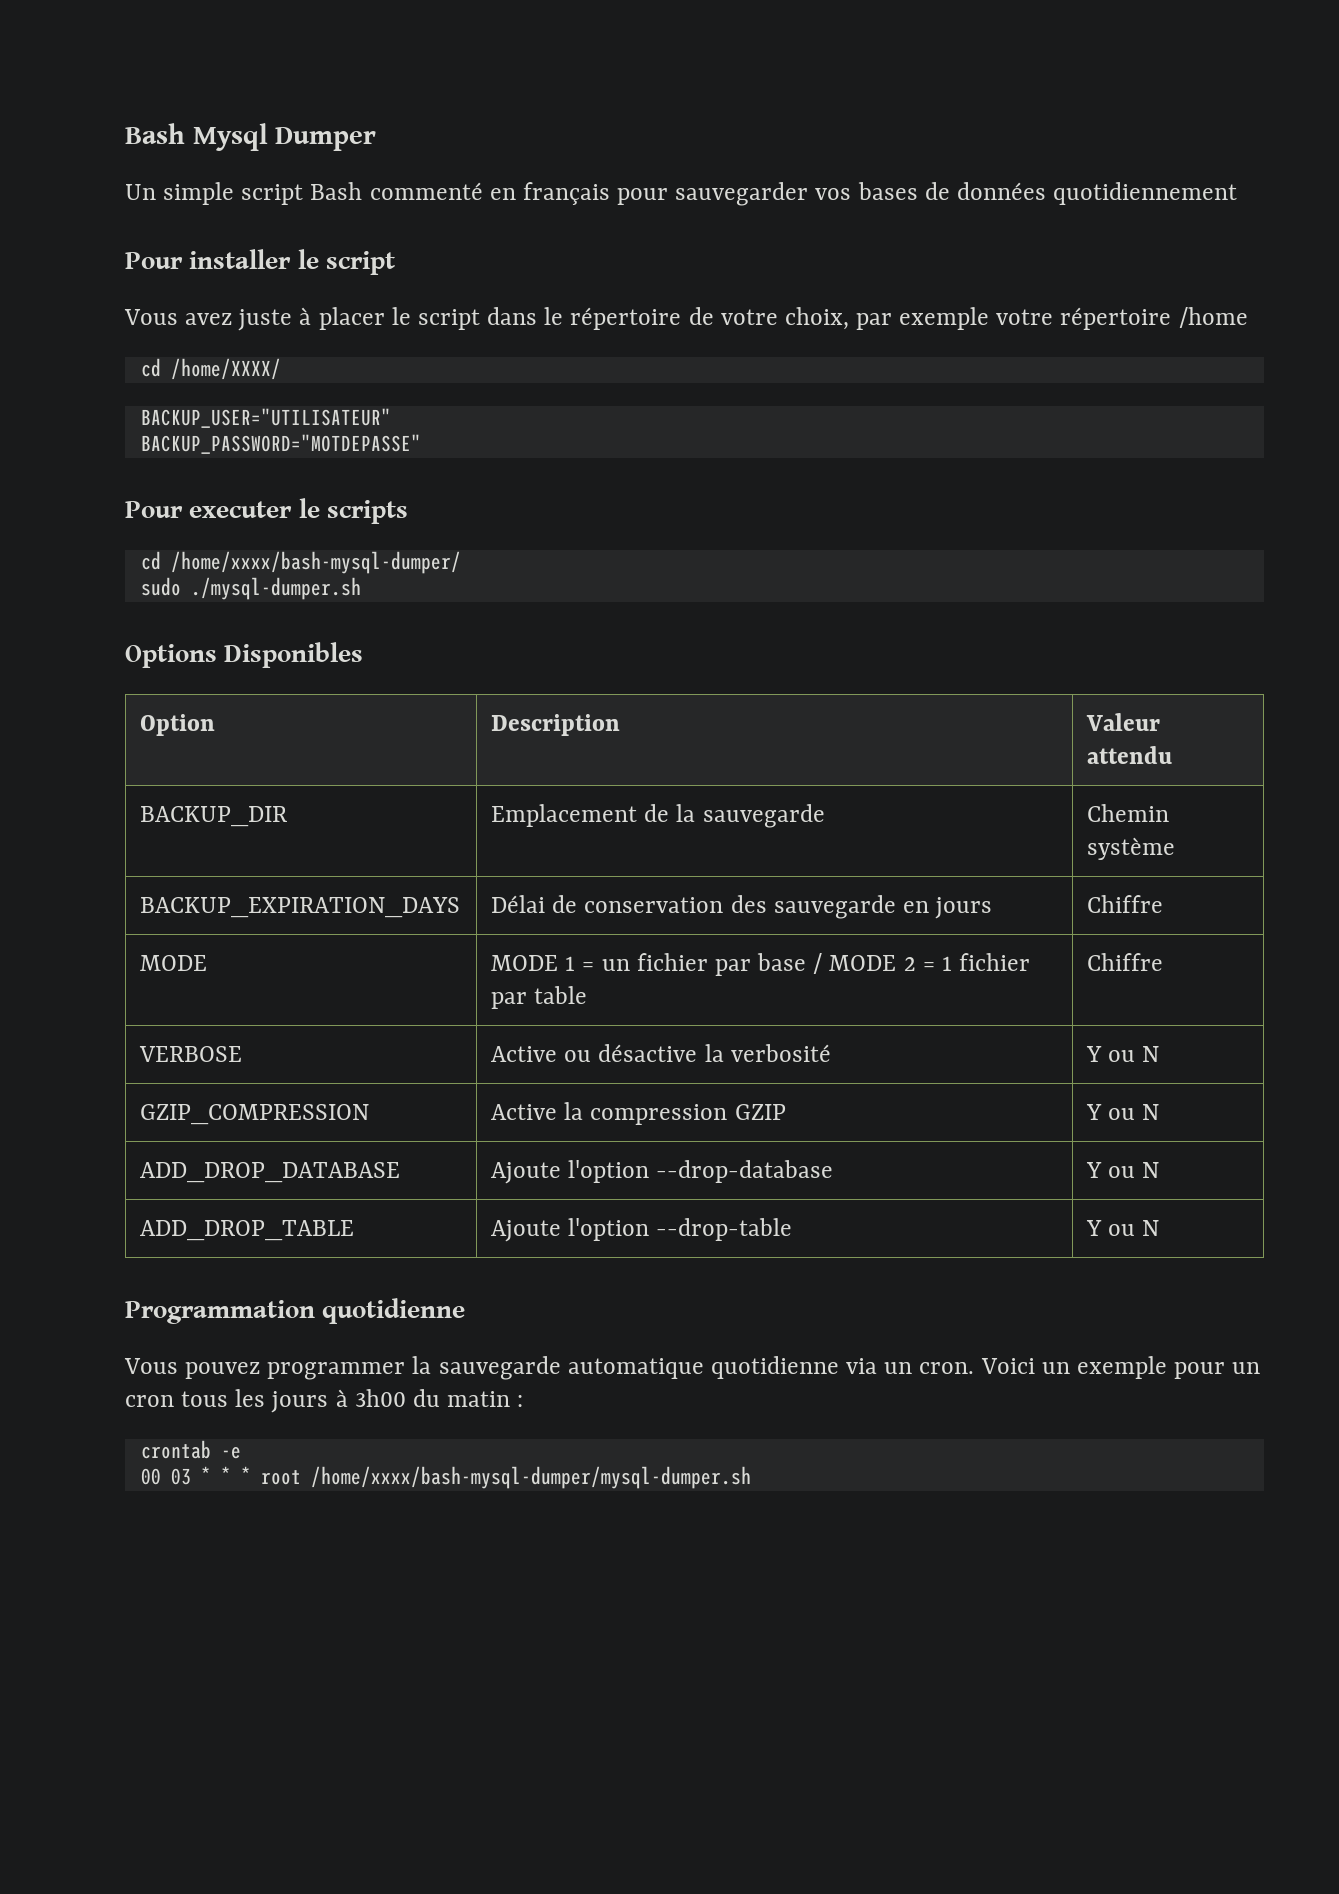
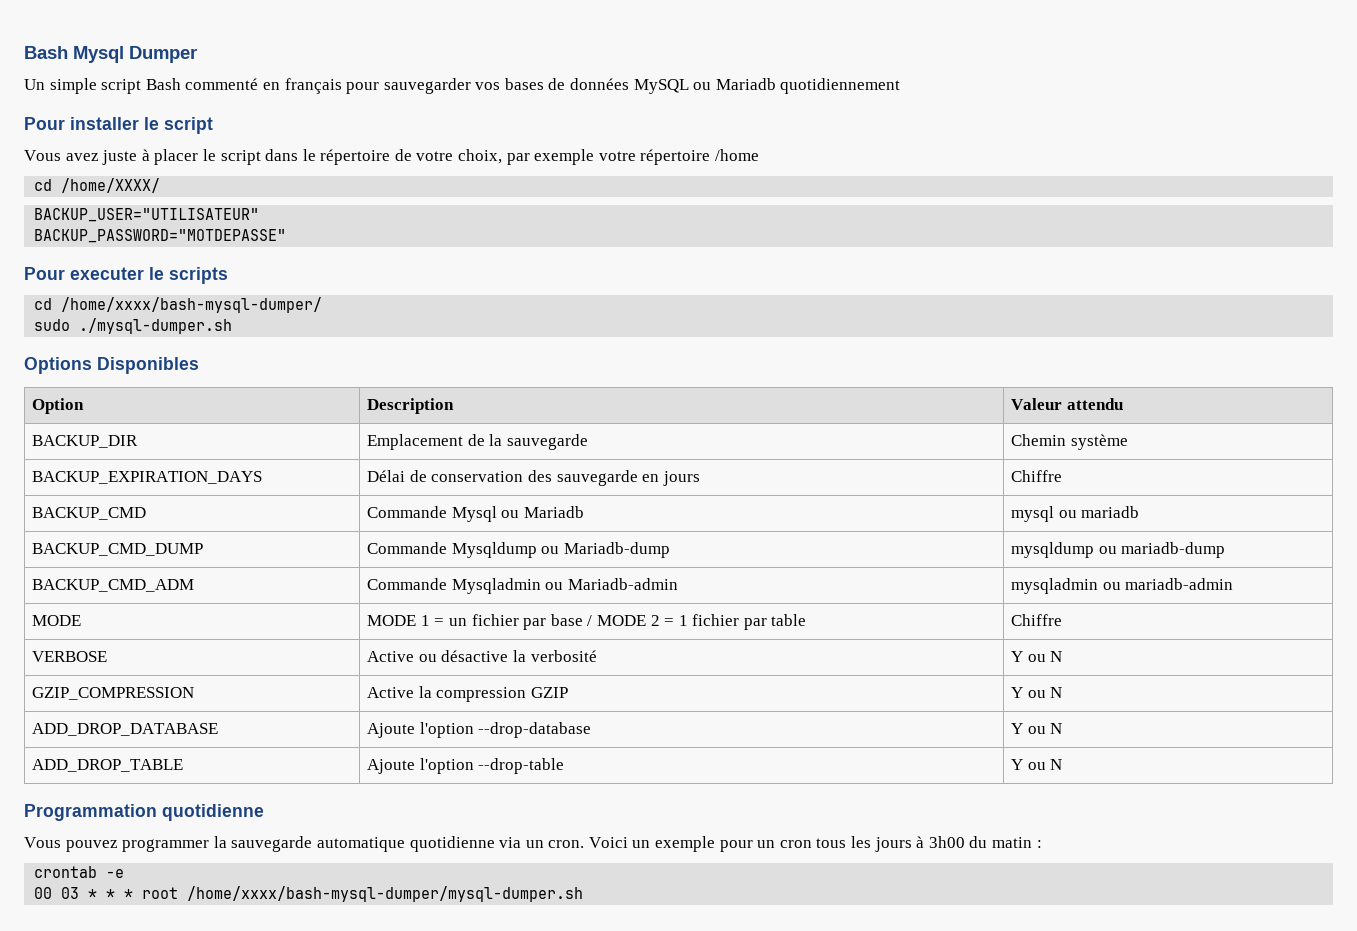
(1046, 191) none -> [633,78,776,94] MySQL ou Mariadb
(1164, 904) none -> [32,507,147,520] [367,506,584,522] [1011,506,1140,522] [32,543,204,556] [367,542,670,558] [1011,542,1226,558] [32,579,195,592] [367,578,678,594] [1011,578,1234,594] // BACKUP_CMD | Commande Mysql ou Mariadb | mysql ou mariadb // BACKUP_CMD_DUMP | Commande Mysqldump ou Mariadb-dump | mysqldump ou mariadb-dump // BACKUP_CMD_ADM | Commande Mysqladmin ou Mariadb-admin | mysqladmin ou mariadb-admin

